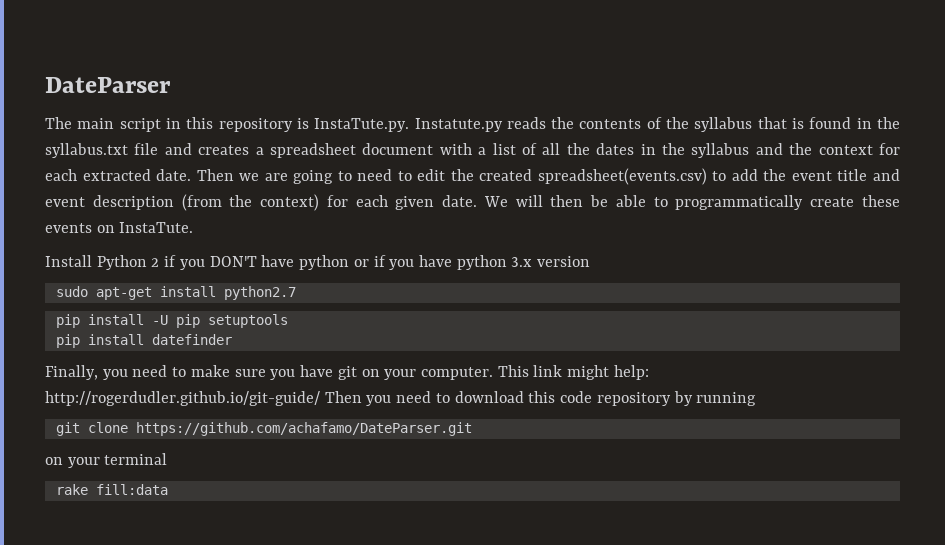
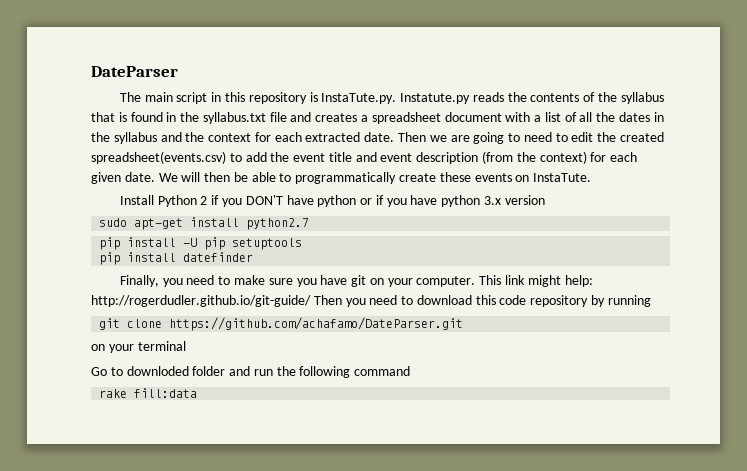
(168, 459) none -> [91,366,411,378] // Go to downloded folder and run the following command

